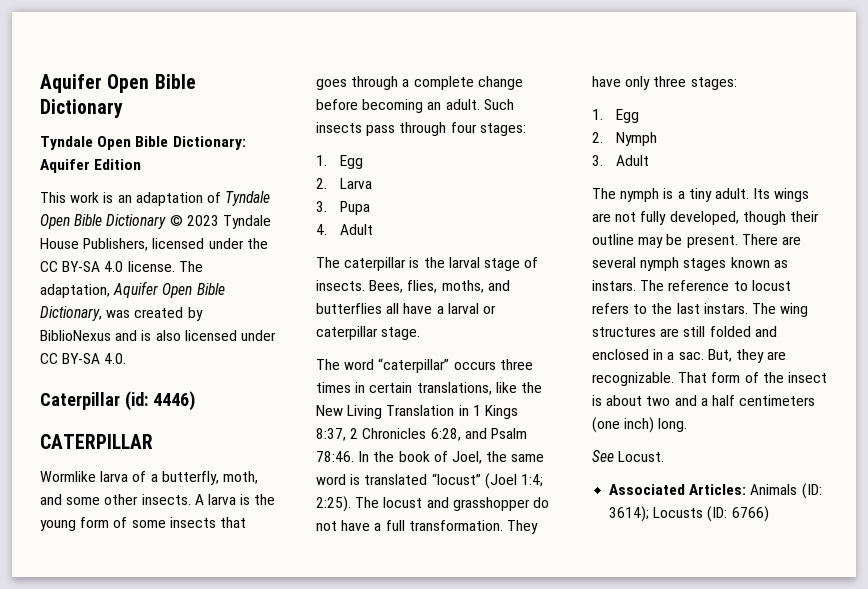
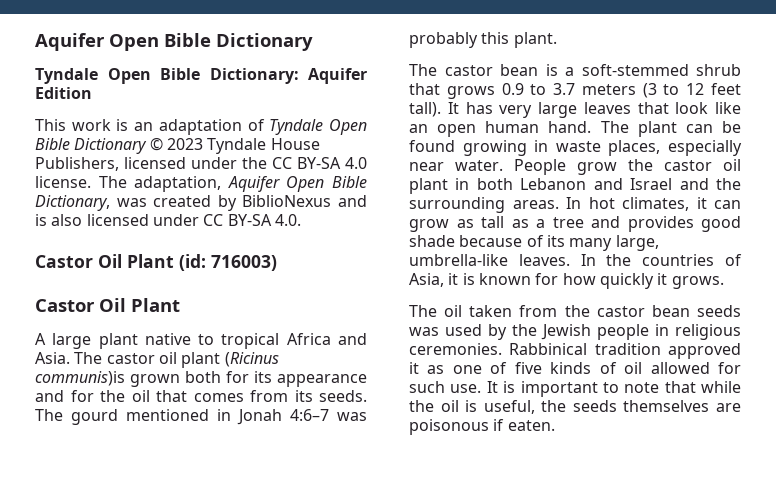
[40,391,195,411] [40,434,153,449] [40,471,258,485] [40,494,276,505] [40,517,246,531] [316,76,523,90] [316,99,514,113] [316,122,526,136] [316,155,364,169] [316,178,373,189] [316,201,371,215] [316,224,374,235] [316,257,539,271] [316,280,510,293] [316,303,496,314] [316,326,421,340] [316,358,533,373] [316,382,542,395] [316,405,518,419] [316,428,527,441] [316,451,545,464] [316,473,543,489] [316,496,549,512] [316,520,538,534] [592,76,737,90] [592,109,640,123] [592,132,658,146] [592,155,650,166] [592,188,810,202] [592,211,819,225] [592,234,801,248] [592,257,788,271] [592,280,791,291] [592,303,809,317] [592,326,777,337] [592,349,787,363] [592,372,827,386] [592,395,816,406] [592,417,688,433] [592,450,665,462] [609,483,822,499] [609,506,769,522] Caterpillar (id: 4446) // CATERPILLAR // Wormlike larva of a butterfly, moth, and some other insects. A larva is the young form of some insects that goes through a complete change before becoming an adult. Such insects pass through four stages: // 1. Egg // 2. Larva // 3. Pupa // 4. Adult // The caterpillar is the larval stage of insects. Bees, flies, moths, and butterflies all have a larval or caterpillar stage. // The word “caterpillar” occurs three times in certain translations, like the New Living Translation in 1 Kings 8:37, 2 Chronicles 6:28, and Psalm 78:46. In the book of Joel, the same word is translated “locust” (Joel 1:4; 2:25). The locust and grasshopper do not have a full transformation. They have only three stages: // 1. Egg // 2. Nymph // 3. Adult // The nymph is a tiny adult. Its wings are not fully developed, though their outline may be present. There are several nymph stages known as instars. The reference to locust refers to the last instars. The wing structures are still folded and enclosed in a sac. But, they are recognizable. That form of the insect is about two and a half centimeters (one inch) long. // See Locust. // Associated Articles: Animals (ID: 3614); Locusts (ID: 6766) -> [35,254,277,271] [35,298,180,312] [35,333,367,349] [35,352,279,368] [35,371,367,387] [35,390,367,402] [35,409,367,425] [409,32,557,48] [409,64,741,76] [409,83,741,99] [409,102,741,118] [409,121,741,137] [409,140,742,156] [409,159,741,175] [409,178,741,194] [409,197,741,213] [409,216,741,232] [409,235,659,251] [409,254,742,266] [409,273,724,289] [409,305,741,317] [409,324,741,340] [409,343,741,359] [409,362,741,374] [409,381,741,397] [409,400,741,414] [409,419,555,435] Castor Oil Plant (id: 716003) // Castor Oil Plant // A large plant native to tropical Africa and Asia. The castor oil plant (Ricinus communis)is grown both for its appearance and for the oil that comes from its seeds. The gourd mentioned in Jonah 4:6–7 was probably this plant. // The castor bean is a soft-stemmed shrub that grows 0.9 to 3.7 meters (3 to 12 feet tall). It has very large leaves that look like an open human hand. The plant can be found growing in waste places, especially near water. People grow the castor oil plant in both Lebanon and Israel and the surrounding areas. In hot climates, it can grow as tall as a tree and provides good shade because of its many large, umbrella-like leaves. In the countries of Asia, it is known for how quickly it grows. // The oil taken from the castor bean seeds was used by the Jewish people in religious ceremonies. Rabbinical tradition approved it as one of five kinds of oil allowed for such use. It is important to note that while the oil is useful, the seeds themselves are poisonous if eaten.

